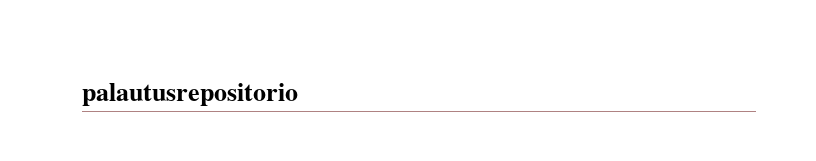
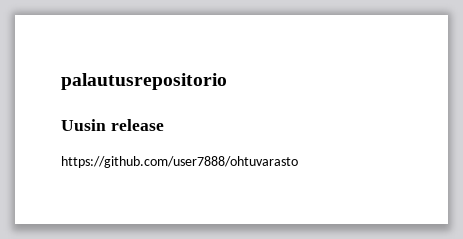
(298, 94) none -> [61,119,164,131] [61,156,298,168] // Uusin release // https://github.com/user7888/ohtuvarasto

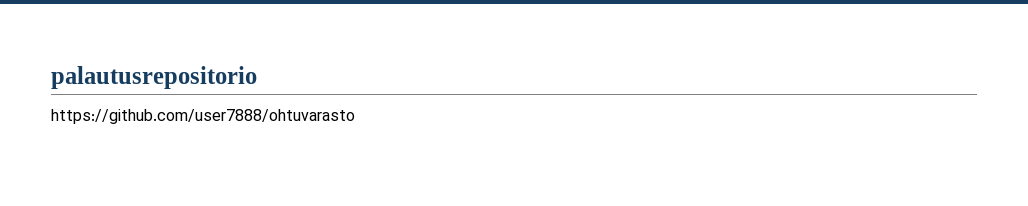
[61,119,164,131] // Uusin release -> (257, 77) none

